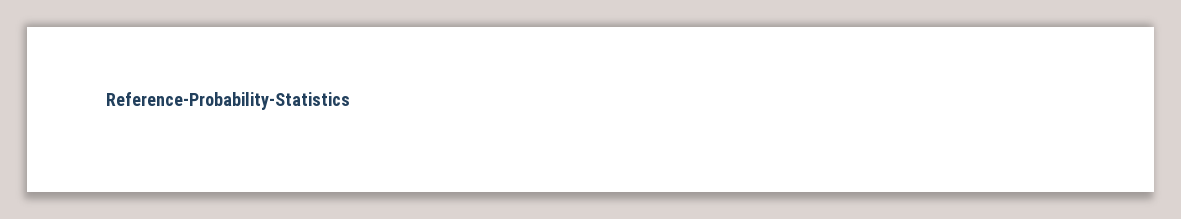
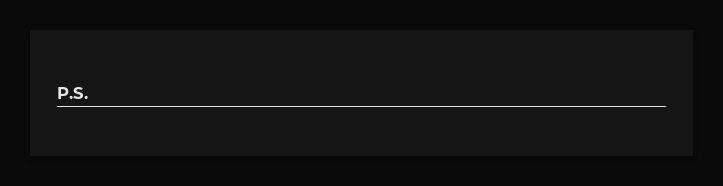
[106,92,350,110] Reference-Probability-Statistics -> [57,87,88,99] P.S.

